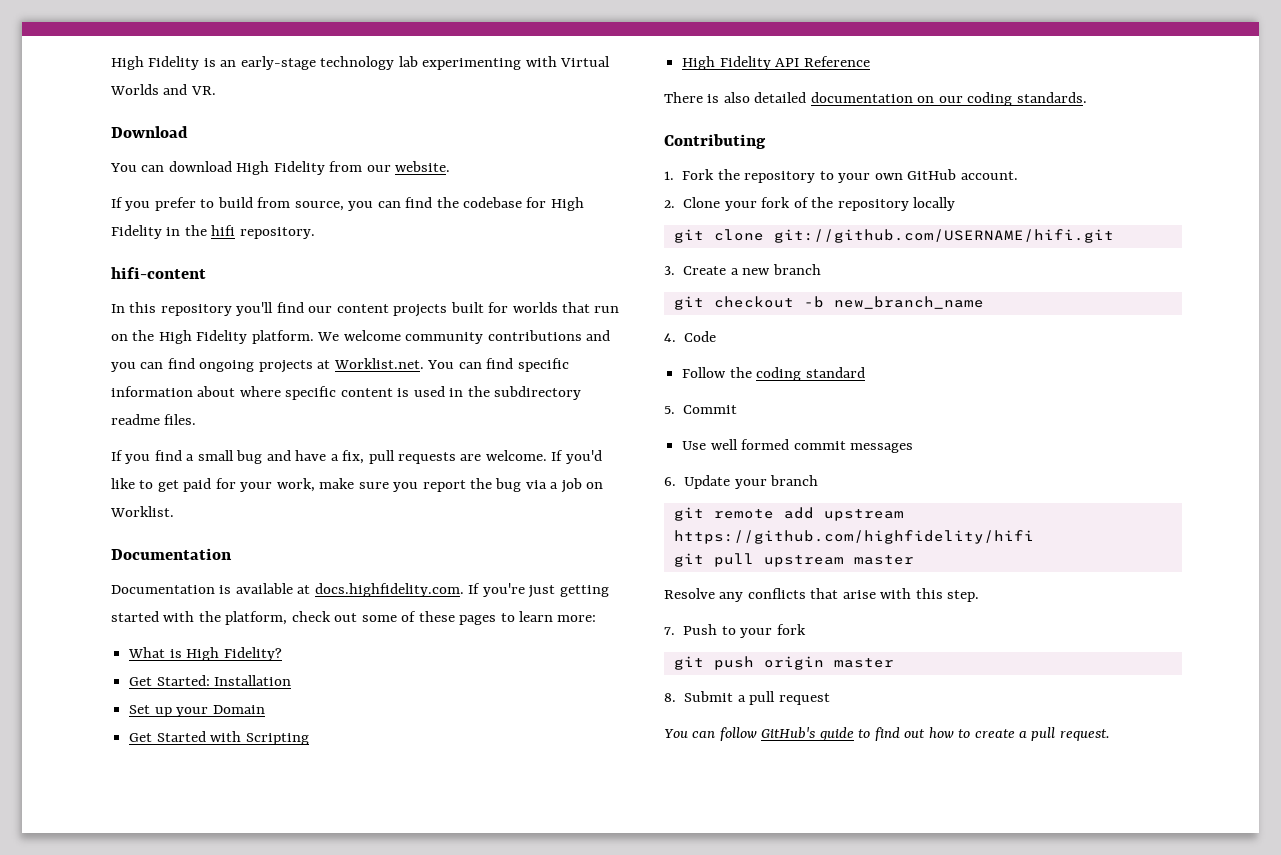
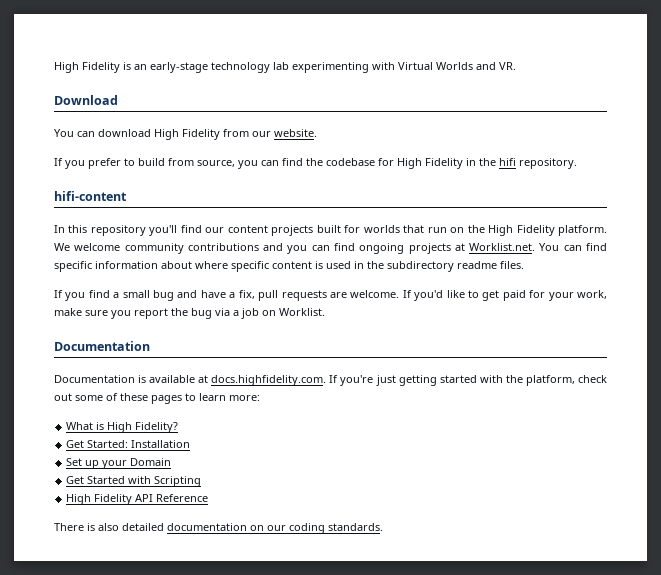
[664,134,766,149] [664,169,1018,183] [664,197,955,211] [673,229,1114,243] [664,264,821,275] [673,296,984,310] [664,331,717,342] [682,367,865,381] [664,405,738,414] [682,439,913,453] [664,475,819,489] [673,507,904,521] [673,530,1034,544] [673,553,914,567] [664,588,980,602] [664,624,806,638] [673,656,894,670] [664,691,830,705] [664,727,1110,741] // Contributing // 1. Fork the repository to your own GitHub account. // 2. Clone your fork of the repository locally // git clone git://github.com/USERNAME/hifi.git // 3. Create a new branch // git checkout -b new_branch_name // 4. Code // Follow the coding standard // 5. Commit // Use well formed commit messages // 6. Update your branch // git remote add upstream https://github.com/highfidelity/hifi // git pull upstream master // Resolve any conflicts that arise with this step. // 7. Push to your fork // git push origin master // 8. Submit a pull request // You can follow GitHub's guide to find out how to create a pull request. -> (383, 527) none

